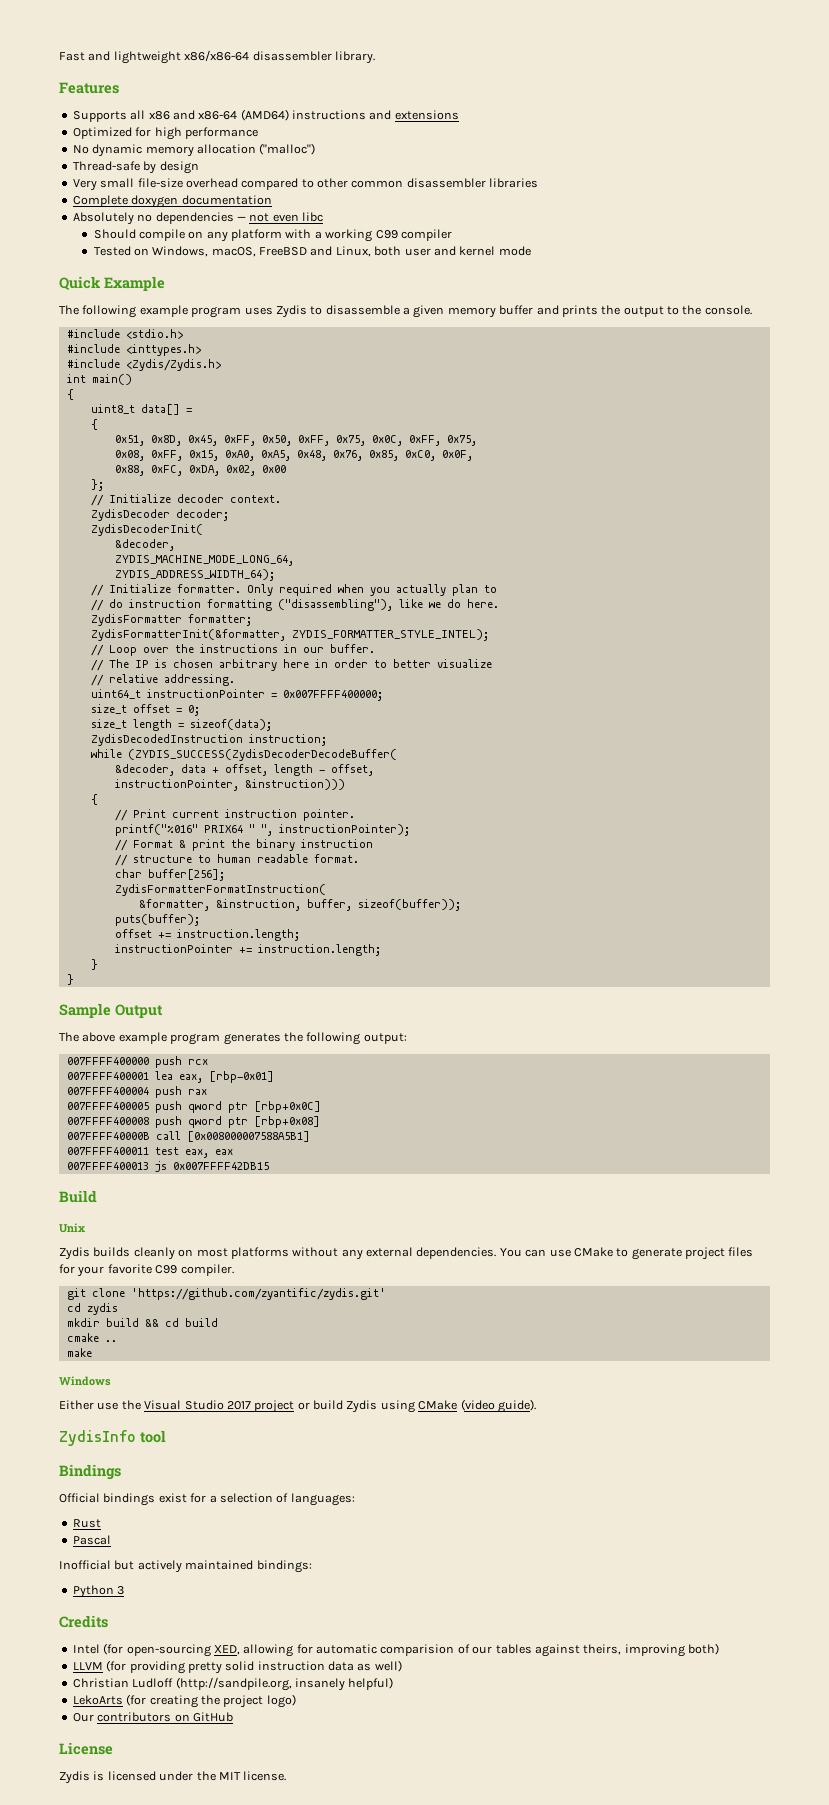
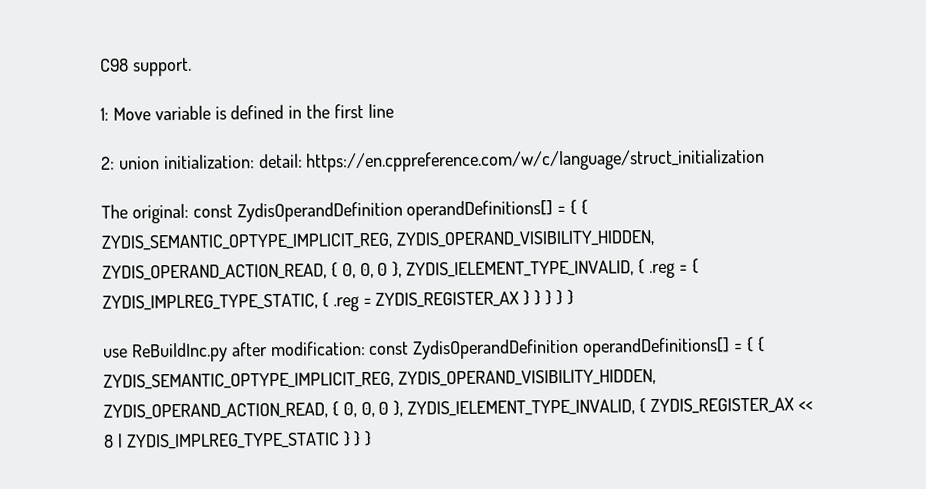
[59,50,375,64] [59,82,119,94] [72,109,459,122] [72,127,258,140] [72,143,316,157] [72,161,199,174] [72,178,539,191] [72,195,272,208] [72,212,323,225] [93,229,452,242] [93,246,531,257] [59,276,165,291] [59,305,752,318] [66,329,183,339] [66,344,201,356] [66,359,221,371] [66,374,132,385] [66,389,74,400] [90,404,192,415] [90,419,98,430] [114,435,477,446] [114,450,473,461] [114,465,286,476] [90,479,104,491] [90,494,281,506] [90,509,229,521] [90,524,203,536] [114,539,175,551] [114,555,294,566] [114,569,275,581] [90,584,497,596] [90,599,499,611] [90,614,252,626] [90,629,489,641] [90,644,375,656] [90,659,492,671] [90,674,235,686] [90,689,383,701] [90,704,200,716] [90,719,272,731] [90,734,327,746] [90,749,397,761] [114,764,374,776] [114,779,345,791] [90,794,98,805] [114,809,355,821] [114,824,410,836] [114,839,373,851] [114,854,359,866] [114,869,225,881] [114,884,326,896] [138,899,461,911] [114,914,200,926] [114,929,300,941] [114,944,381,956] [90,959,98,970] [66,974,74,985] [59,1003,163,1018] [59,1032,407,1045] [66,1056,208,1068] [66,1071,274,1083] [66,1086,207,1098] [66,1101,321,1113] [66,1116,320,1128] [66,1131,310,1142] [66,1147,233,1158] [66,1161,269,1172] [59,1190,97,1203] [59,1223,85,1233] [59,1247,754,1260] [59,1264,234,1277] [66,1288,386,1300] [66,1303,118,1315] [66,1318,218,1327] [66,1333,117,1342] [66,1348,92,1357] [59,1376,111,1386] [59,1399,536,1413] [59,1430,166,1446] [59,1464,121,1480] [59,1493,355,1506] [72,1519,101,1528] [72,1535,111,1545] [59,1560,312,1573] [72,1585,125,1598] [59,1615,108,1628] [72,1643,719,1657] [72,1660,402,1674] [72,1677,394,1691] [72,1694,296,1708] [72,1712,233,1722] [59,1742,113,1755] [59,1771,287,1784] Fast and lightweight x86/x86-64 disassembler library. // Features // Supports all x86 and x86-64 (AMD64) instructions and extensions // Optimized for high performance // No dynamic memory allocation ("malloc") // Thread-safe by design // Very small file-size overhead compared to other common disassembler libraries // Complete doxygen documentation // Absolutely no dependencies — not even libc // Should compile on any platform with a working C99 compiler // Tested on Windows, macOS, FreeBSD and Linux, both user and kernel mode // Quick Example // The following example program uses Zydis to disassemble a given memory buffer and prints the output to the console. // #include <stdio.h> // #include <inttypes.h> // #include <Zydis/Zydis.h> // int main() // { // uint8_t data[] = // { // 0x51, 0x8D, 0x45, 0xFF, 0x50, 0xFF, 0x75, 0x0C, 0xFF, 0x75, // 0x08, 0xFF, 0x15, 0xA0, 0xA5, 0x48, 0x76, 0x85, 0xC0, 0x0F, // 0x88, 0xFC, 0xDA, 0x02, 0x00 // }; // // Initialize decoder context. // ZydisDecoder decoder; // ZydisDecoderInit( // &decoder, // ZYDIS_MACHINE_MODE_LONG_64, // ZYDIS_ADDRESS_WIDTH_64); // // Initialize formatter. Only required when you actually plan to // // do instruction formatting ("disassembling"), like we do here. // ZydisFormatter formatter; // ZydisFormatterInit(&formatter, ZYDIS_FORMATTER_STYLE_INTEL); // // Loop over the instructions in our buffer. // // The IP is chosen arbitrary here in order to better visualize // // relative addressing. // uint64_t instructionPointer = 0x007FFFF400000; // size_t offset = 0; // size_t length = sizeof(data); // ZydisDecodedInstruction instruction; // while (ZYDIS_SUCCESS(ZydisDecoderDecodeBuffer( // &decoder, data + offset, length - offset, // instructionPointer, &instruction))) // { // // Print current instruction pointer. // printf("%016" PRIX64 " ", instructionPointer); // // Format & print the binary instruction // // structure to human readable format. // char buffer[256]; // ZydisFormatterFormatInstruction( // &formatter, &instruction, buffer, sizeof(buffer)); // puts(buffer); // offset += instruction.length; // instructionPointer += instruction.length; // } // } // Sample Output // The above example program generates the following output: // 007FFFF400000 push rcx // 007FFFF400001 lea eax, [rbp-0x01] // 007FFFF400004 push rax // 007FFFF400005 push qword ptr [rbp+0x0C] // 007FFFF400008 push qword ptr [rbp+0x08] // 007FFFF40000B call [0x008000007588A5B1] // 007FFFF400011 test eax, eax // 007FFFF400013 js 0x007FFFF42DB15 // Build // Unix // Zydis builds cleanly on most platforms without any external dependencies. You can use CMake to generate project files for your favorite C99 compiler. // git clone 'https://github.com/zyantific/zydis.git' // cd zydis // mkdir build && cd build // cmake .. // make // Windows // Either use the Visual Studio 2017 project or build Zydis using CMake (video guide). // ZydisInfo tool // Bindings // Official bindings exist for a selection of languages: // Rust // Pascal // Inofficial but actively maintained bindings: // Python 3 // Credits // Intel (for open-sourcing XED, allowing for automatic comparision of our tables against theirs, improving both) // LLVM (for providing pretty solid instruction data as well) // Christian Ludloff (http://sandpile.org, insanely helpful) // LekoArts (for creating the project logo) // Our contributors on GitHub // License // Zydis is licensed under the MIT license. -> [100,57,192,77] [100,103,394,121] [101,148,766,173] [101,199,589,224] [101,230,655,251] [102,258,699,281] [102,289,574,312] [103,336,765,363] [103,368,656,390] [103,397,813,420] [103,430,373,450] C98 support. // 1: Move variable is defined in the first line // 2: union initialization: detail: https://en.cppreference.com/w/c/language/struct_initialization // The original: const ZydisOperandDefinition operandDefinitions[] = { { ZYDIS_SEMANTIC_OPTYPE_IMPLICIT_REG, ZYDIS_OPERAND_VISIBILITY_HIDDEN, ZYDIS_OPERAND_ACTION_READ, { 0, 0, 0 }, ZYDIS_IELEMENT_TYPE_INVALID, { .reg = { ZYDIS_IMPLREG_TYPE_STATIC, { .reg = ZYDIS_REGISTER_AX } } } } } // use ReBuildInc.py after modification: const ZydisOperandDefinition operandDefinitions[] = { { ZYDIS_SEMANTIC_OPTYPE_IMPLICIT_REG, ZYDIS_OPERAND_VISIBILITY_HIDDEN, ZYDIS_OPERAND_ACTION_READ, { 0, 0, 0 }, ZYDIS_IELEMENT_TYPE_INVALID, { ZYDIS_REGISTER_AX << 8 | ZYDIS_IMPLREG_TYPE_STATIC } } }

